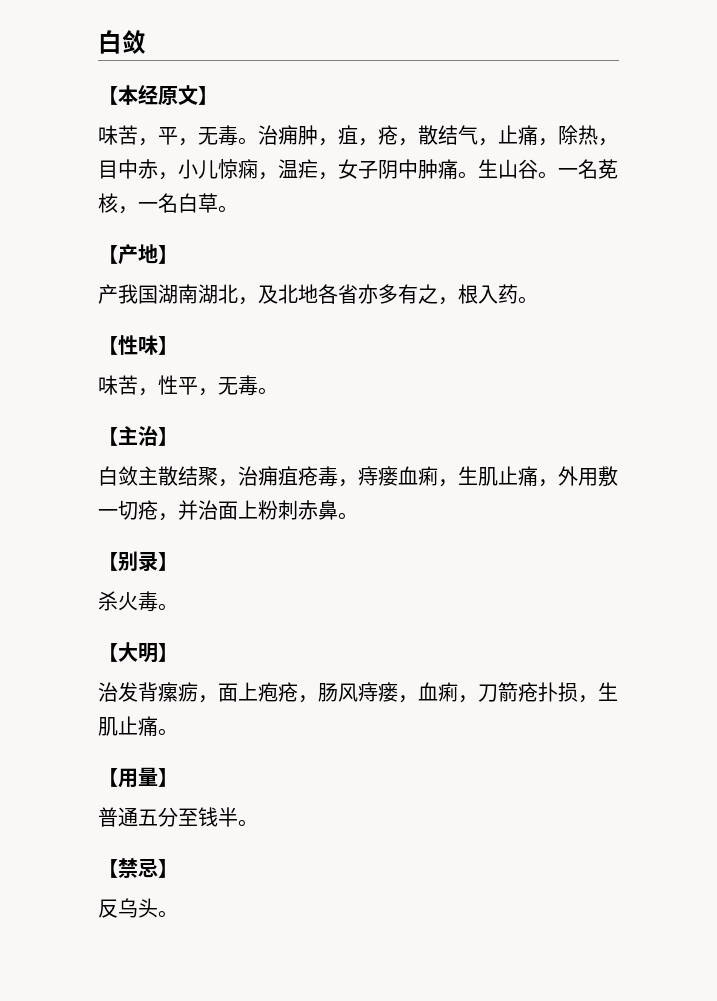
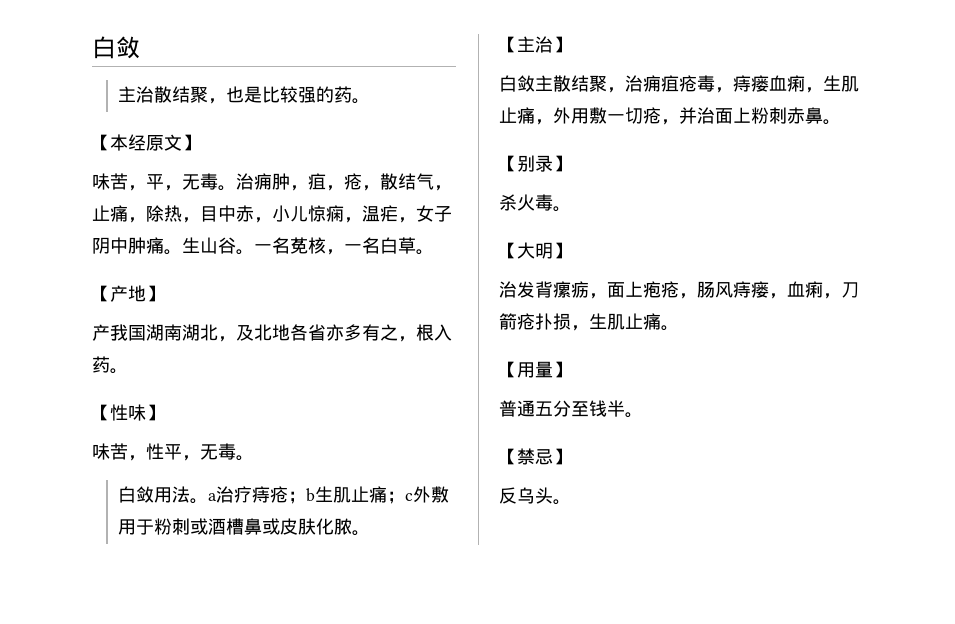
[98,30,146,54] 白敛 -> [92,36,140,59] [118,86,371,104] 白敛 // 主治散结聚，也是比较强的药。
(278, 391) none -> [118,486,450,504] [118,518,371,536] // 白敛用法。a治疗痔疮；b生肌止痛；c外敷用于粉刺或酒槽鼻或皮肤化脓。

